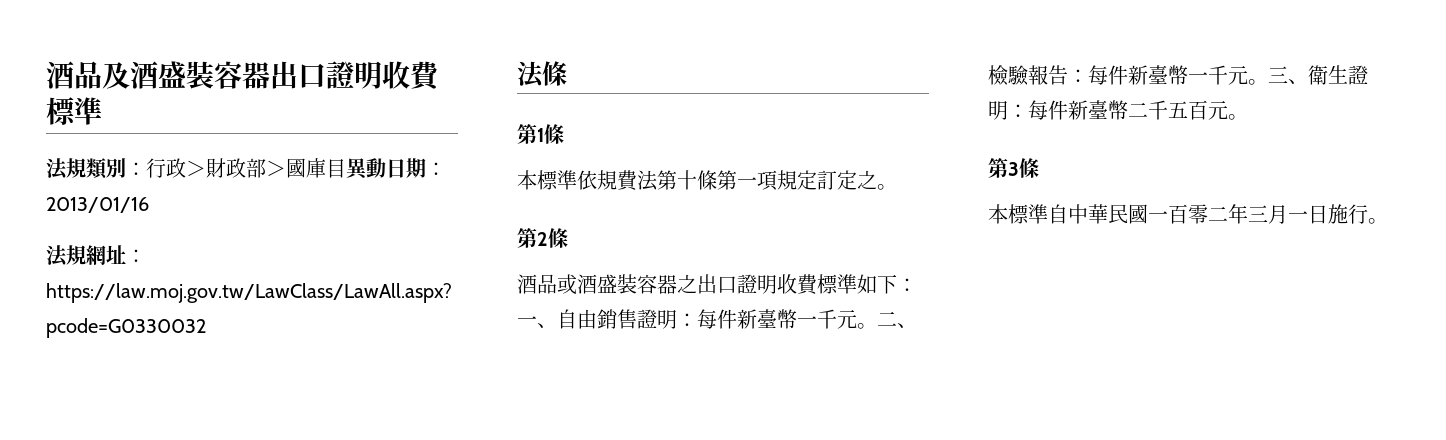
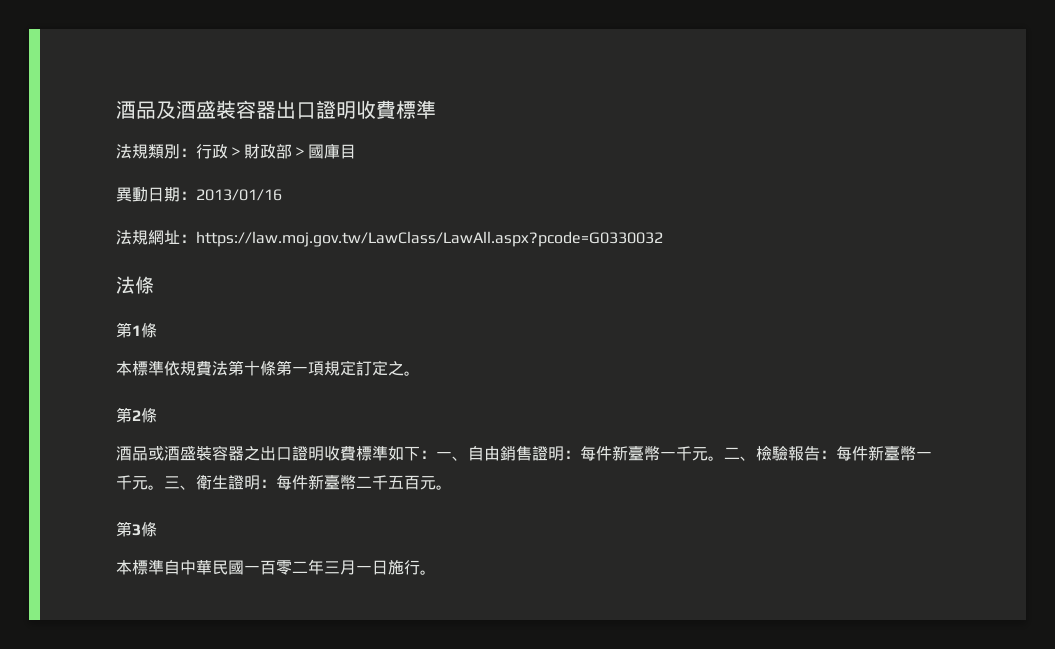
(346, 168) none -> (356, 151) //

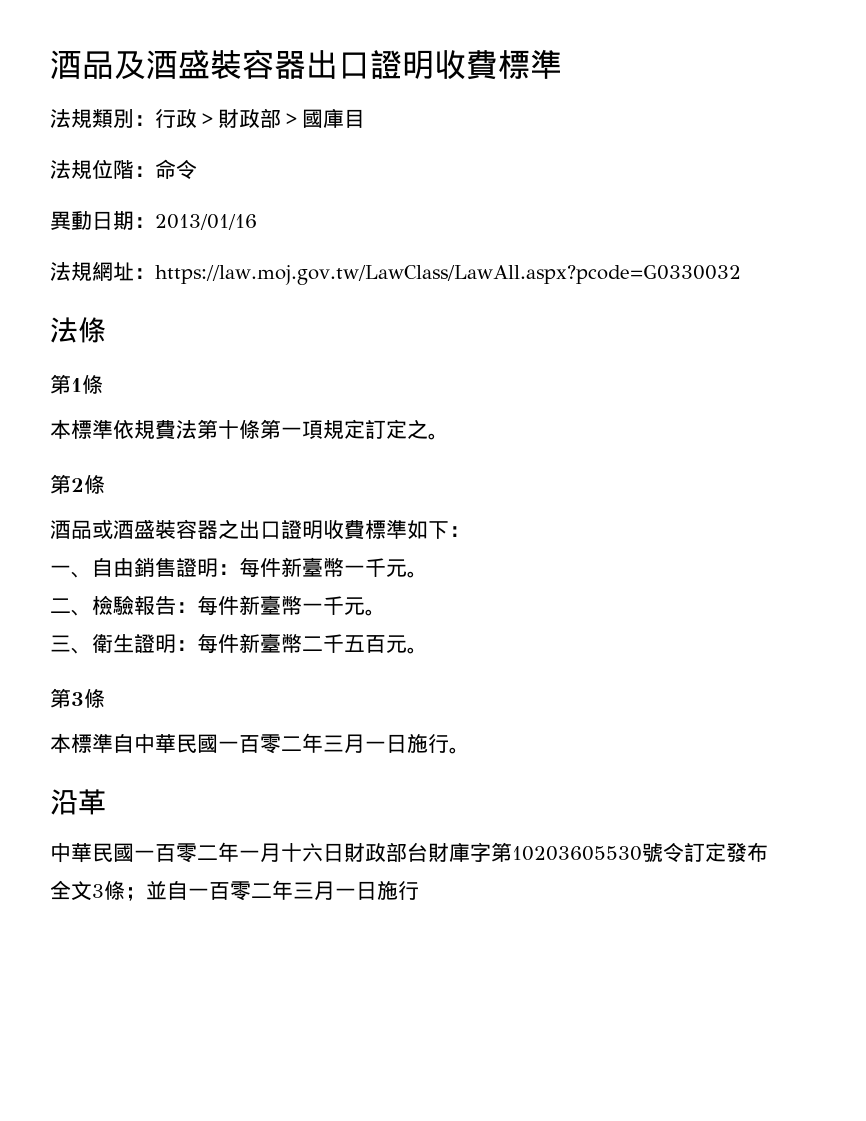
(356, 151) none -> [50,159,197,180] // 法規位階：命令
(436, 454) none -> (470, 531) //
(724, 458) none -> (428, 574) //
(164, 487) none -> (386, 612) //
(436, 572) none -> [50,789,106,815] [50,842,768,863] [50,880,419,901] // 沿革 // 中華民國一百零二年一月十六日財政部台財庫字第10203605530號令訂定發布全文3條；並自一百零二年三月一日施行

